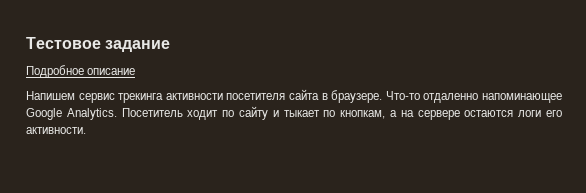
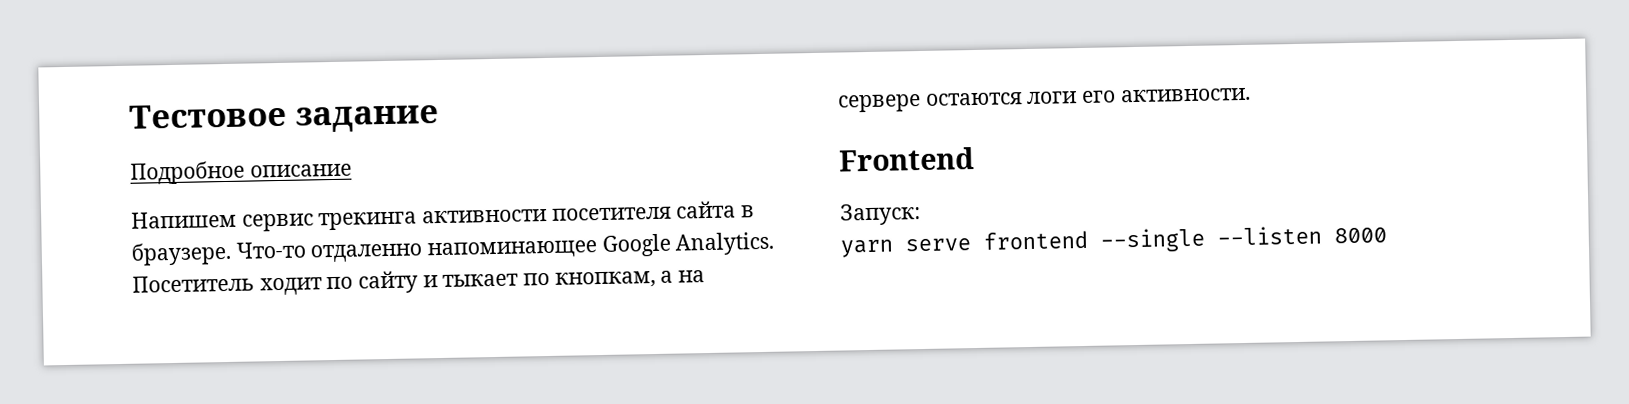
(86, 130) none -> [839,147,975,172] [840,203,921,226] [840,225,1387,258] // Frontend // Запуск: // yarn serve frontend --single --listen 8000

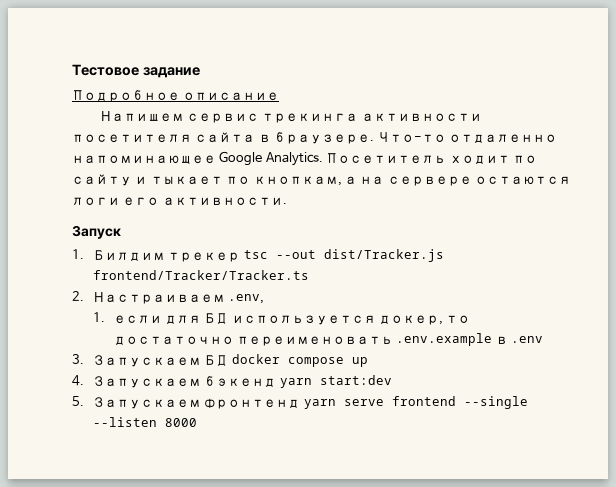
[839,147,975,172] [840,203,921,226] Frontend // Запуск: // -> [72,225,121,239] [72,249,444,262] [92,270,309,280] [72,291,265,304] [92,312,471,325] [113,333,543,346] [72,354,368,367] [72,375,392,388] [72,396,301,409] Запуск // 1. Билдим трекер tsc --out dist/Tracker.js frontend/Tracker/Tracker.ts // 2. Настраиваем .env, // 1. если для БД используется докер, то достаточно переименовать .env.example в .env // 3. Запускаем БД docker compose up // 4. Запускаем бэкенд yarn start:dev // 5. Запускаем фронтенд

